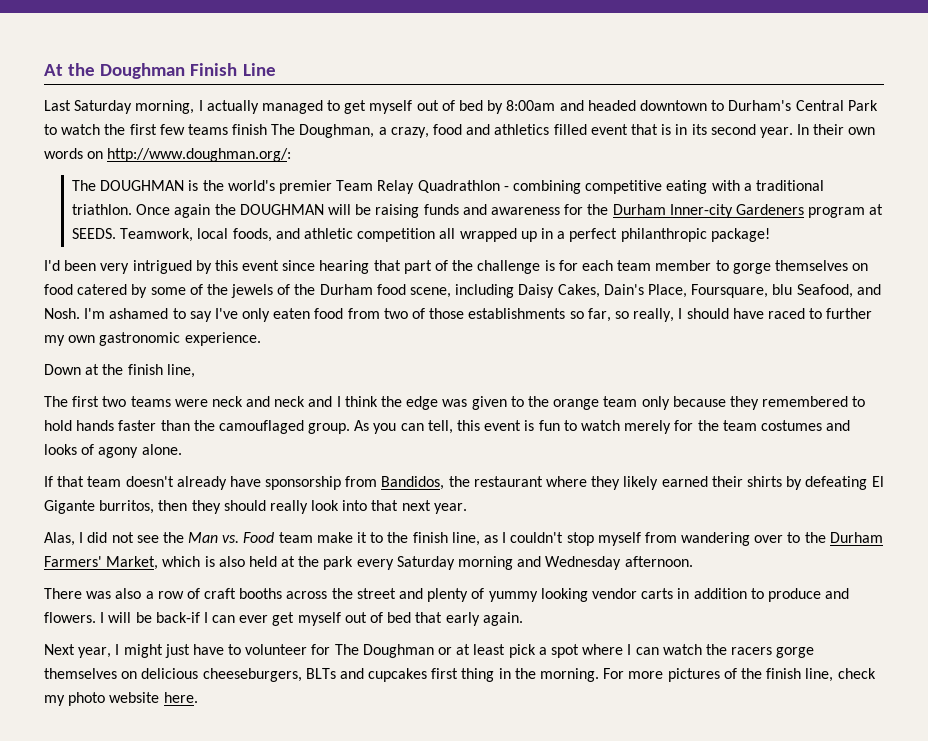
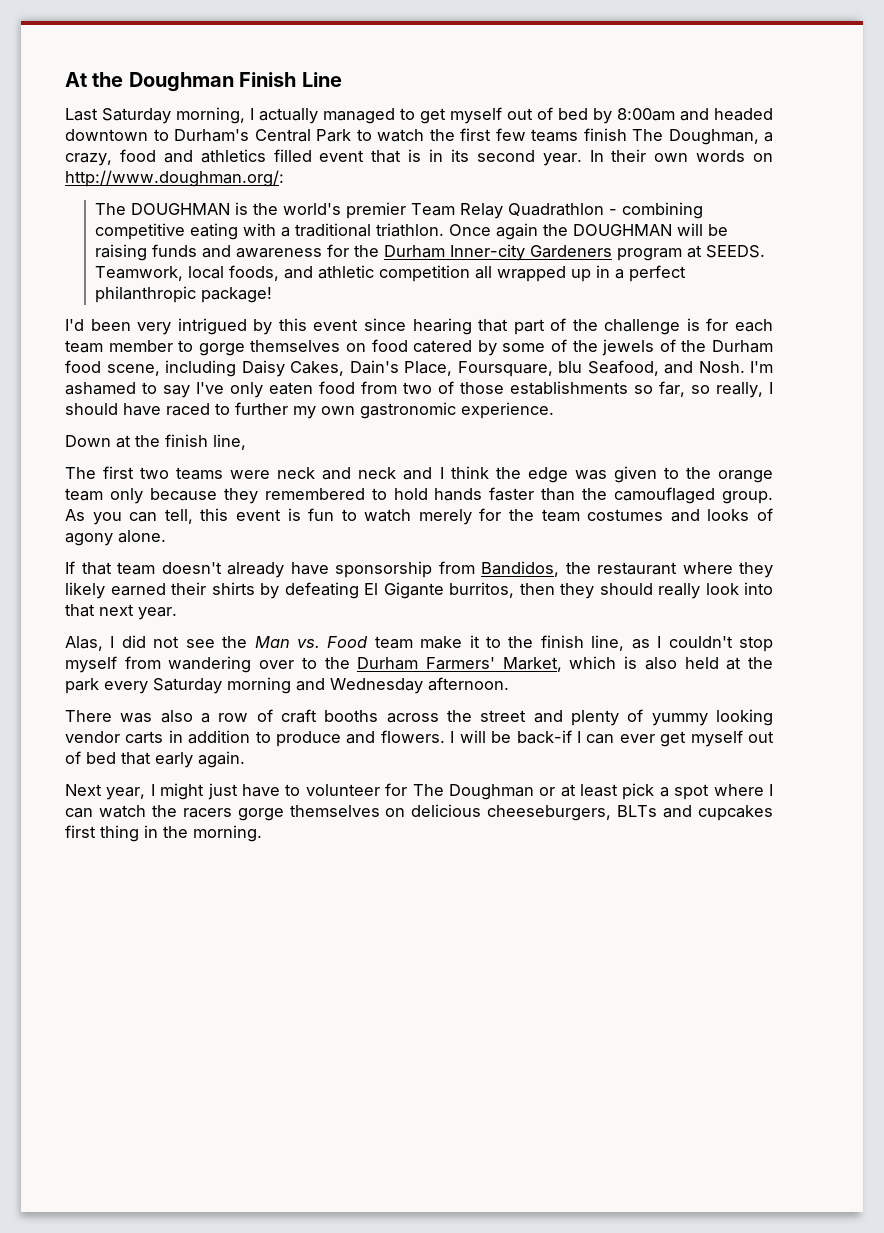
[603,668,876,682] [44,692,198,706] For more pictures of the finish line, check my photo website here. -> (262, 833) none

